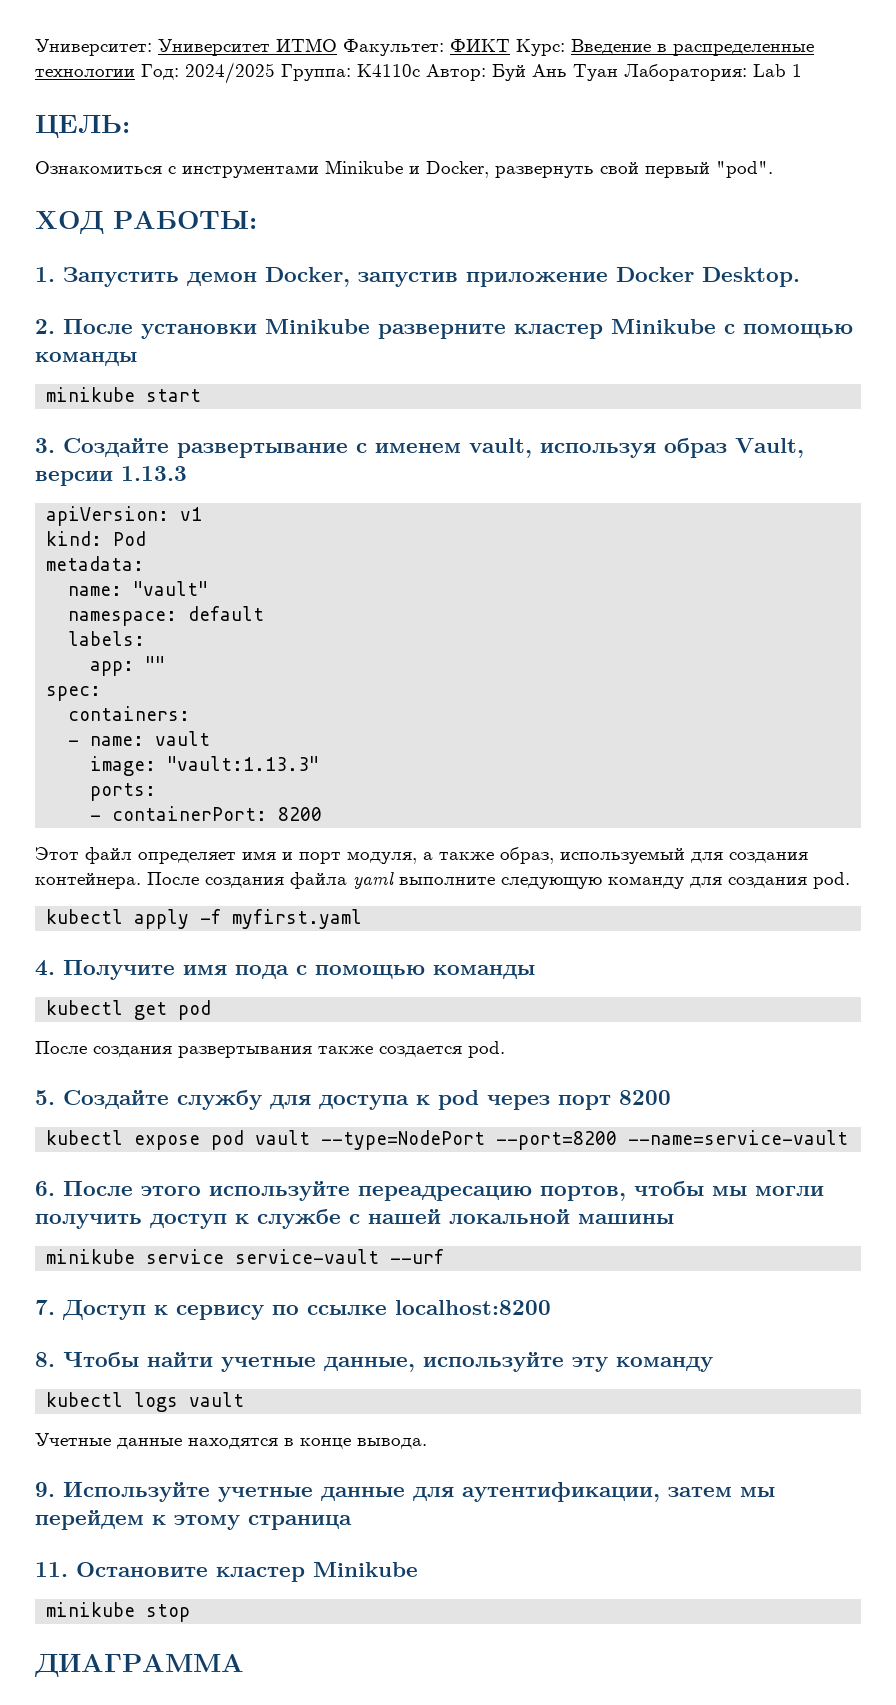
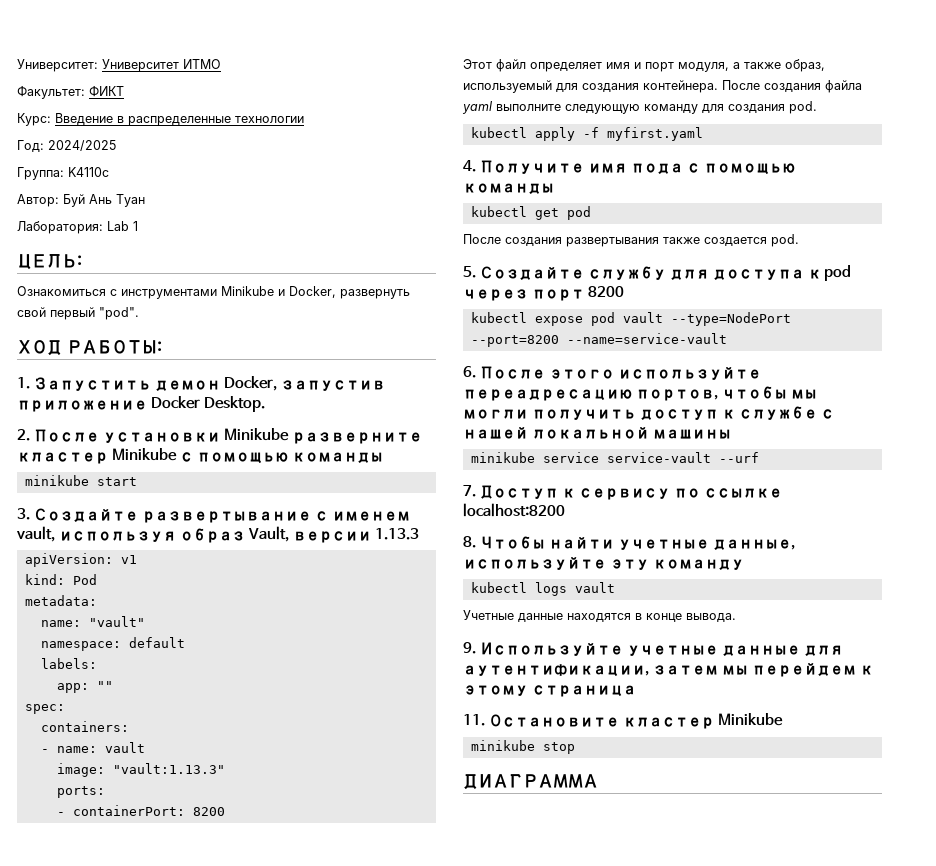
(337, 45) none -> (221, 64) //
(510, 45) none -> (124, 91) //
(135, 73) none -> (304, 119) //
(275, 73) none -> (116, 145) //
(420, 70) none -> (109, 172) //
(618, 72) none -> (145, 200) //

